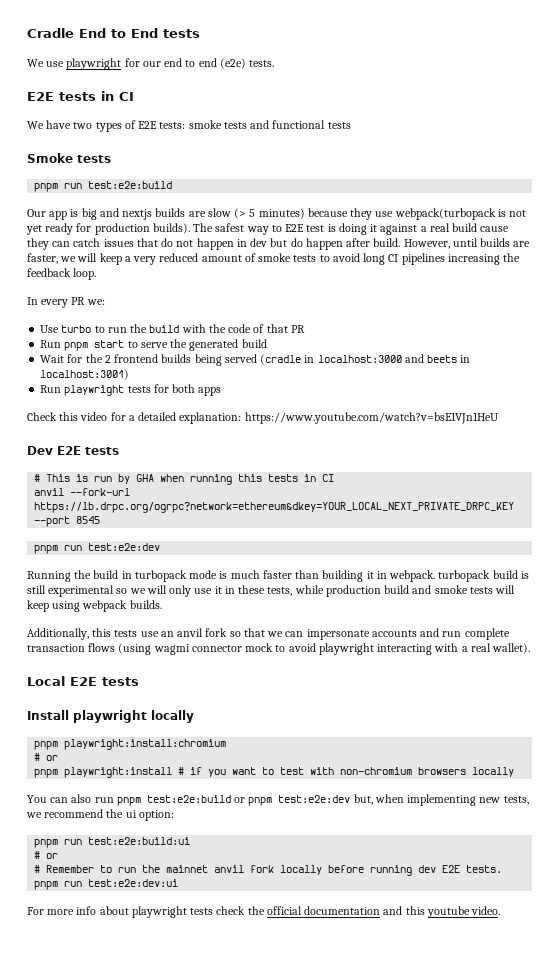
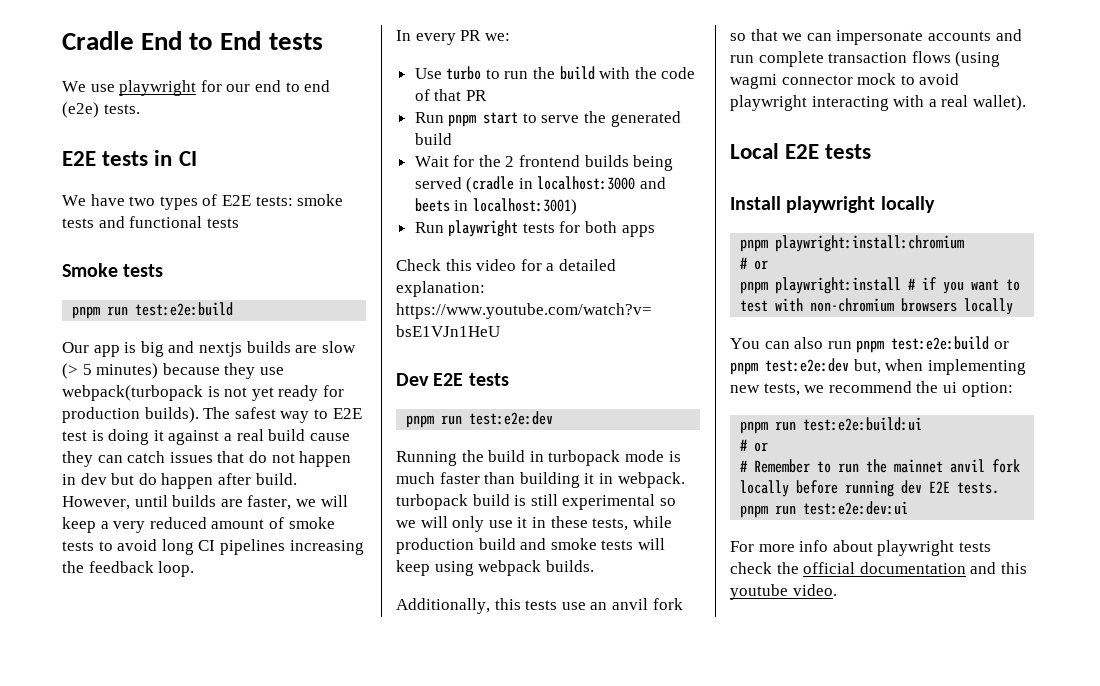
[34,474,335,485] [34,488,131,496] [34,502,515,513] [34,516,101,527] // # This is run by GHA when running this tests in CI // anvil --fork-url https://lb.drpc.org/ogrpc?network=ethereum&dkey=YOUR_LOCAL_NEXT_PRIVATE_DRPC_KEY --port 8545 -> (509, 379) none

